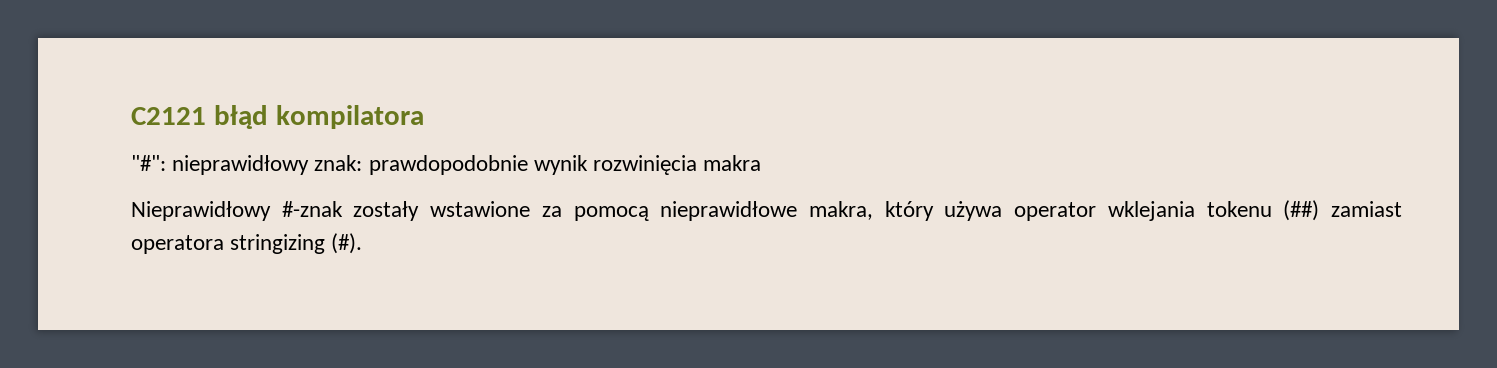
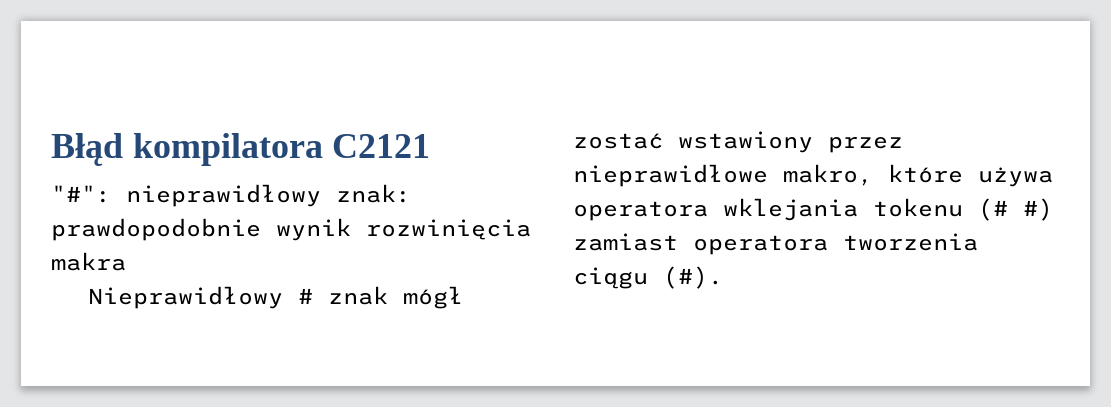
(131, 116) none -> [51,133,323,166] Błąd kompilatora
[213,105,424,129] błąd kompilatora -> (431, 146) none
[281,200,1402,221] [131,234,326,254] #-znak zostały wstawione za pomocą nieprawidłowe makra, który używa operator wklejania tokenu (##) zamiast operatora stringizing -> [297,286,463,309] [573,131,903,153] [573,164,1053,187] [573,198,1053,221] [573,233,978,255] [573,267,648,289] # znak mógł zostać wstawiony przez nieprawidłowe makro, które używa operatora wklejania tokenu (# #) zamiast operatora tworzenia ciągu

